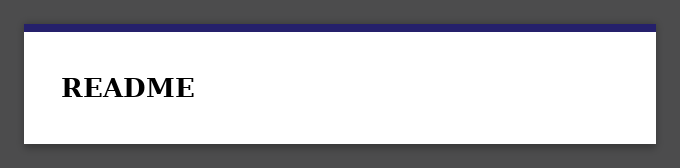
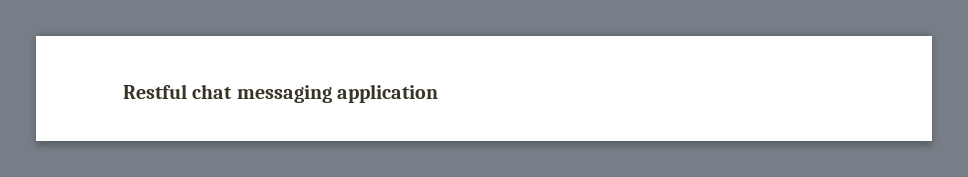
[61,78,195,97] README -> [123,84,438,103] Restful chat messaging application

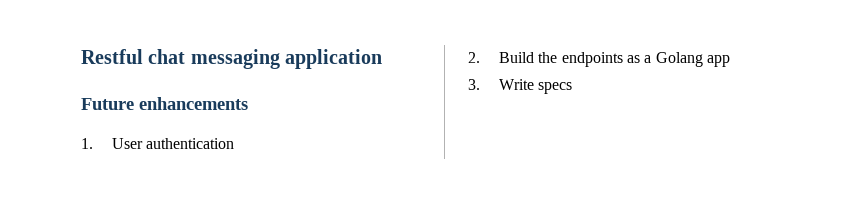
(438, 93) none -> [81,97,248,110] [81,138,235,149] [468,52,730,67] [468,79,573,94] // Future enhancements // 1. User authentication // 2. Build the endpoints as a Golang app // 3. Write specs

